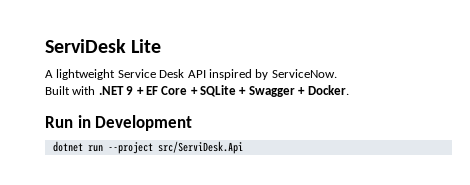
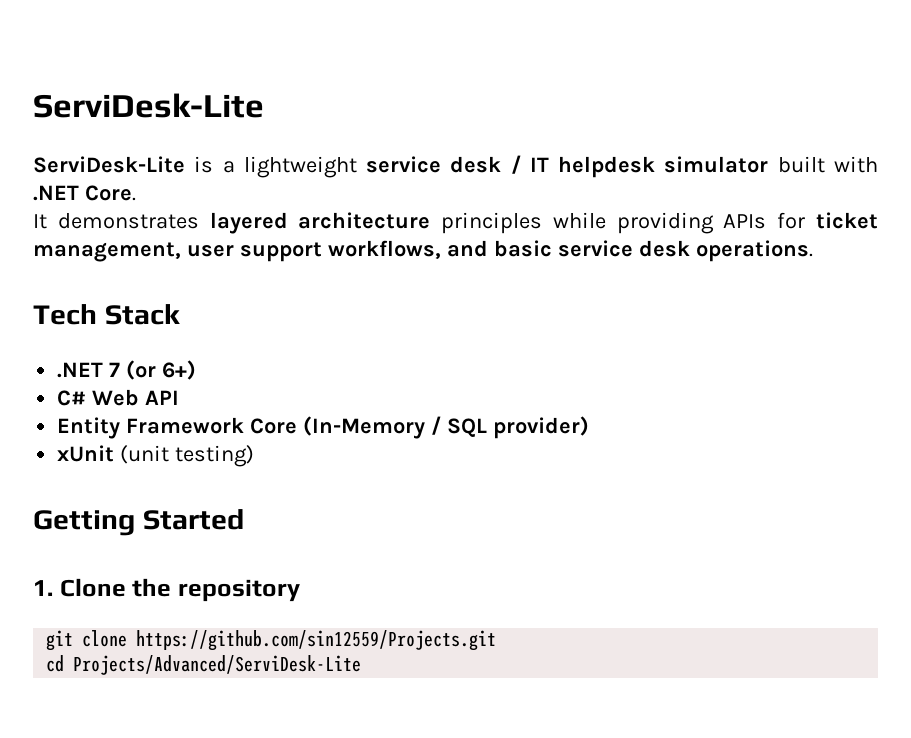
[45,39,162,53] [45,69,337,80] [45,85,349,97] [45,115,193,131] [52,141,243,154] ServiDesk Lite // A lightweight Service Desk API inspired by ServiceNow. // Built with .NET 9 + EF Core + SQLite + Swagger + Docker. // Run in Development // dotnet run --project src/ServiDesk.Api -> [33,93,264,118] [33,155,878,178] [33,185,136,201] [33,212,879,234] [33,240,813,262] [33,304,180,325] [57,360,197,380] [57,389,180,406] [57,416,589,439] [57,445,255,467] [33,509,244,536] [33,578,300,602] [46,630,497,651] [46,655,362,675] ServiDesk-Lite // ServiDesk-Lite is a lightweight service desk / IT helpdesk simulator built with .NET Core. // It demonstrates layered architecture principles while providing APIs for ticket management, user support workflows, and basic service desk operations. // Tech Stack // .NET 7 (or 6+) // C# Web API // Entity Framework Core (In-Memory / SQL provider) // xUnit (unit testing) // Getting Started // 1. Clone the repository // git clone https://github.com/sin12559/Projects.git // cd Projects/Advanced/ServiDesk-Lite

